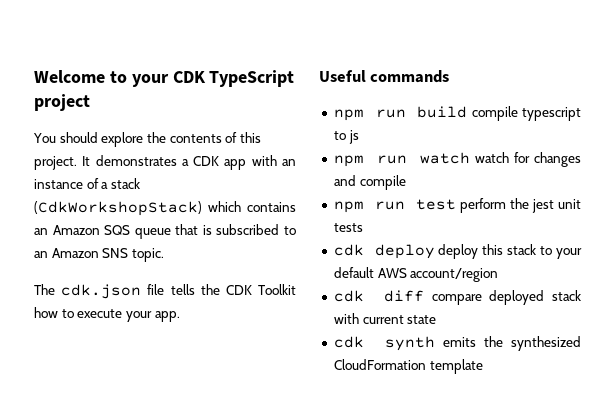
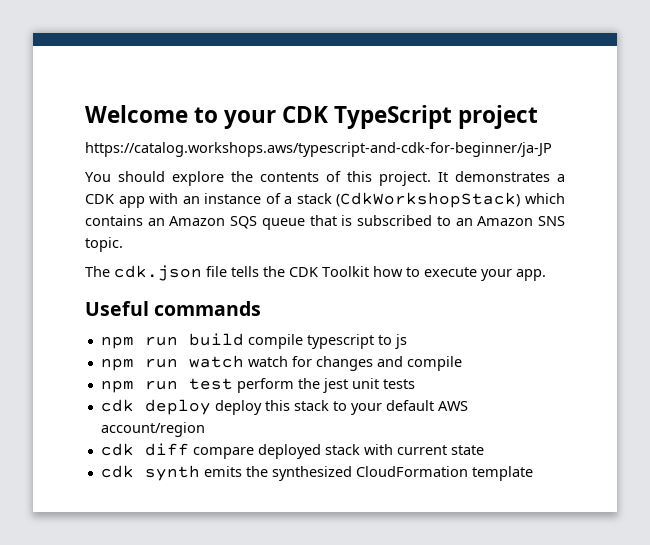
(90, 102) none -> [85,142,552,157] // https://catalog.workshops.aws/typescript-and-cdk-for-beginner/ja-JP

